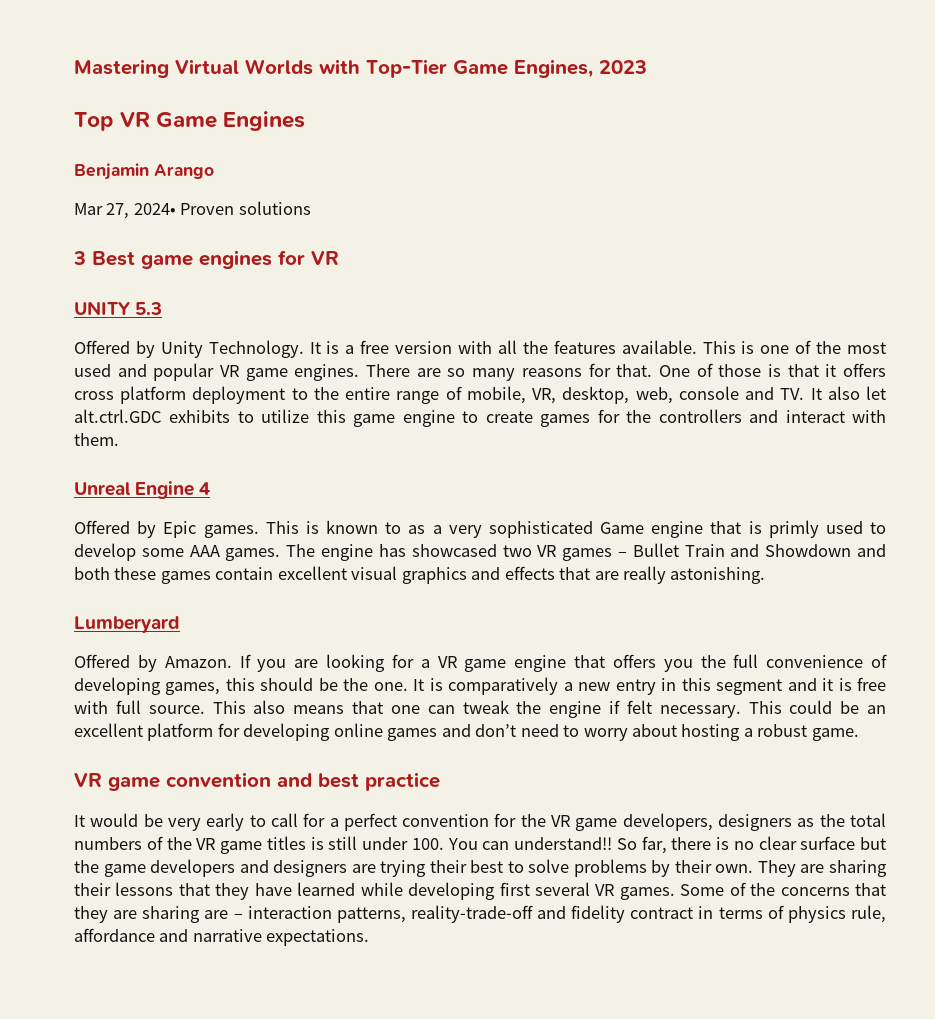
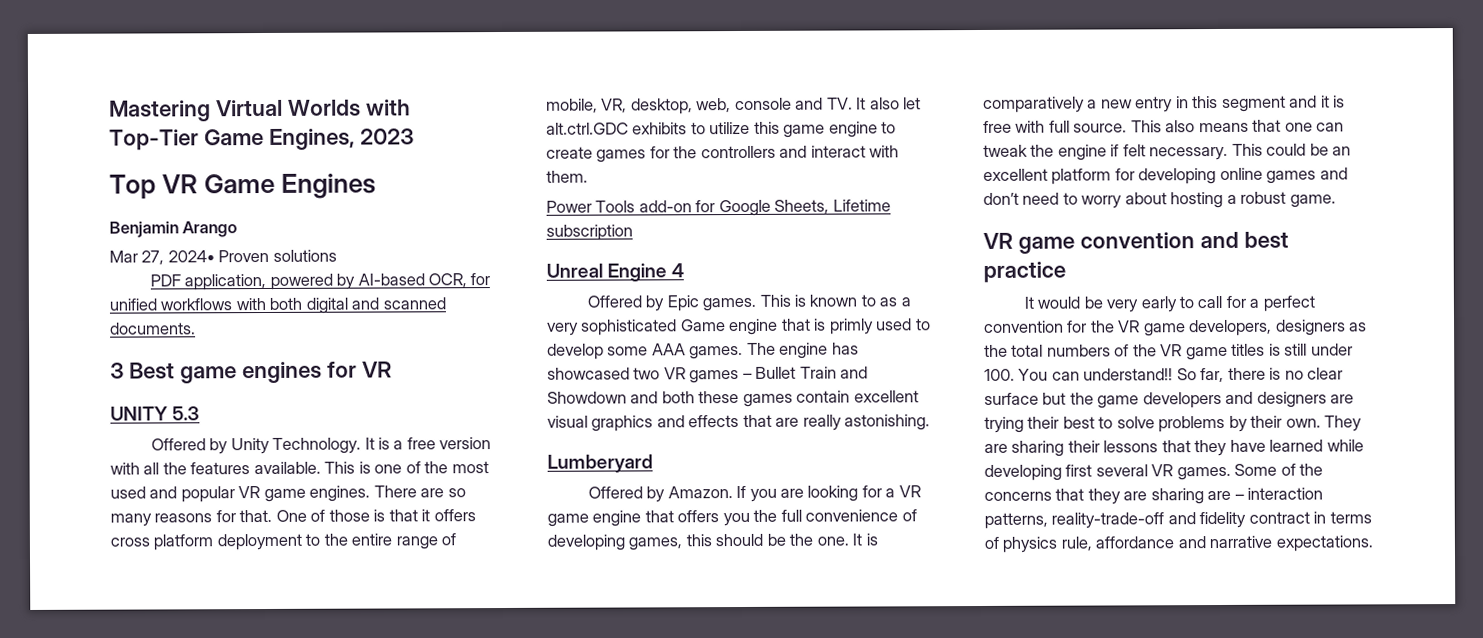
(311, 208) none -> [149,273,491,291] [109,297,446,314] [110,322,196,335] // PDF application, powered by AI-based OCR, for unified workflows with both digital and scanned documents.
(119, 439) none -> [546,199,891,217] [546,224,633,241] // Power Tools add-on for Google Sheets, Lifetime subscription

